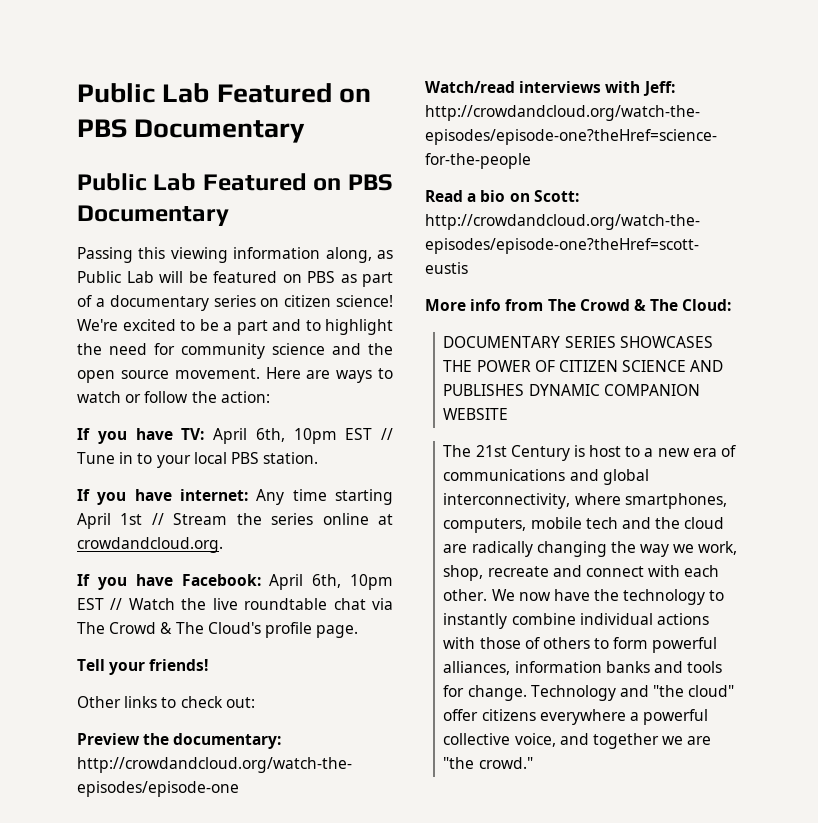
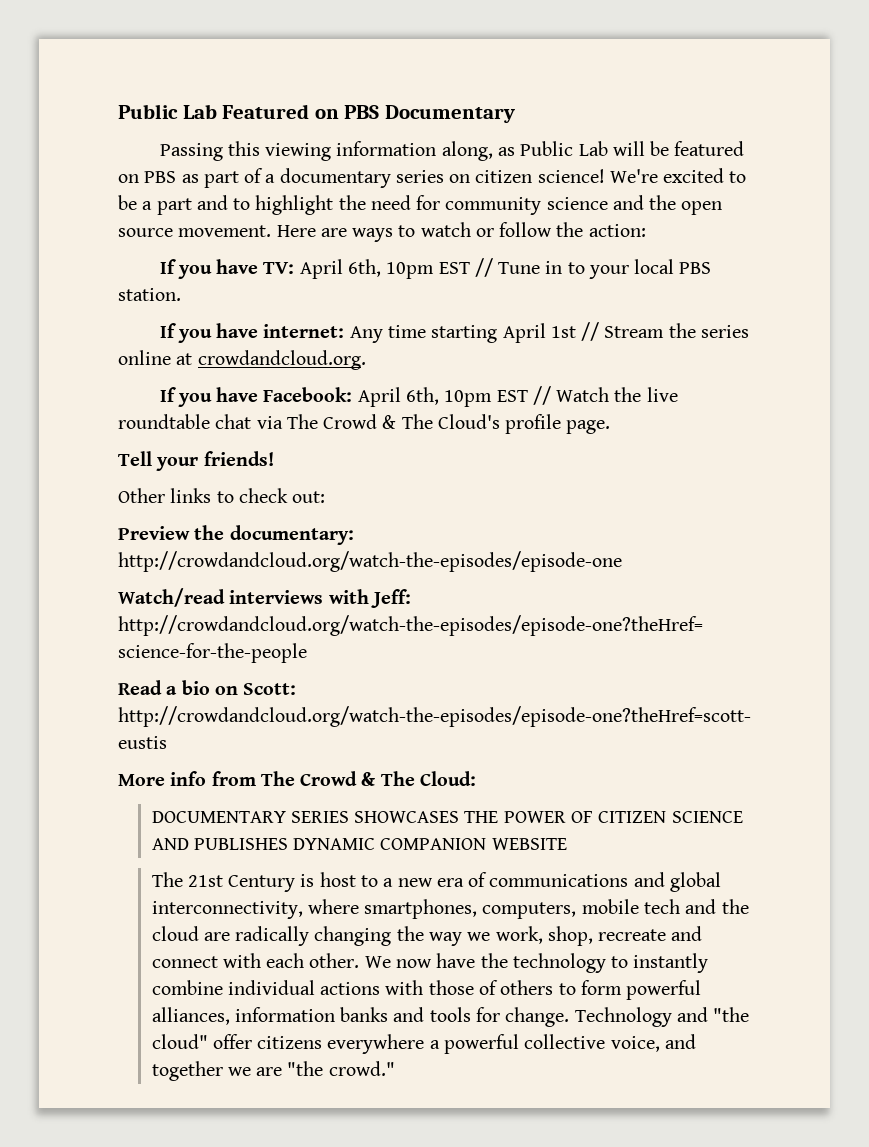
[77,83,371,103] [77,119,306,143] [77,173,393,191] [77,205,229,226] Public Lab Featured on PBS Documentary // Public Lab Featured on PBS Documentary -> [118,104,515,123] Public Lab Featured on PBS Documentary

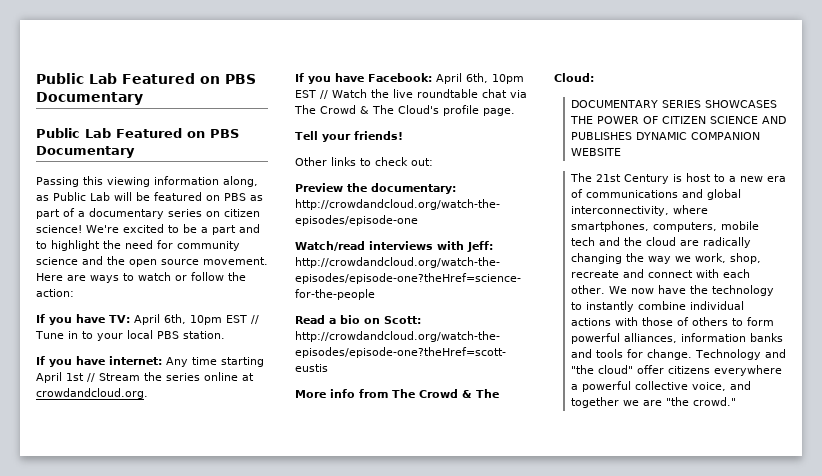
[118,104,515,123] Public Lab Featured on PBS Documentary -> [36,73,256,84] [36,92,143,105] [36,128,239,138] [36,146,135,158] Public Lab Featured on PBS Documentary // Public Lab Featured on PBS Documentary

